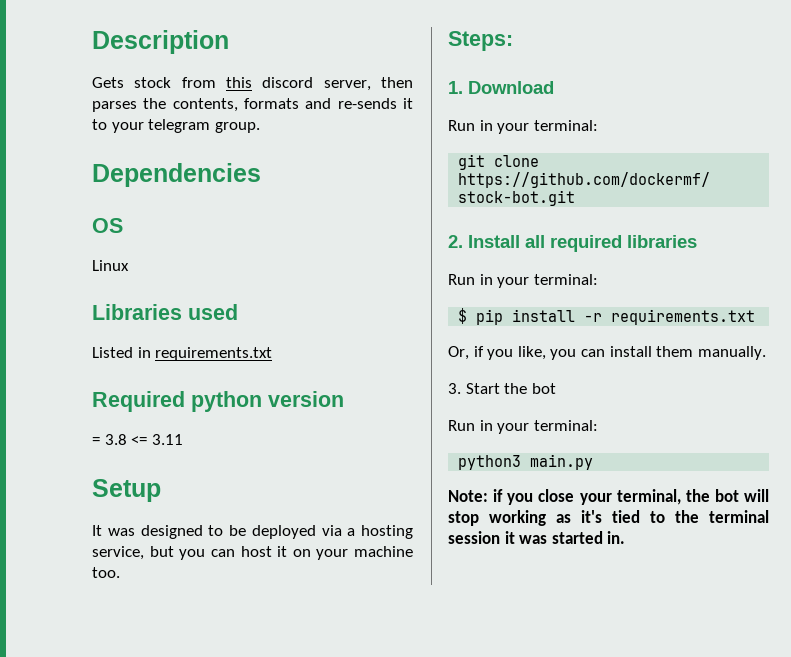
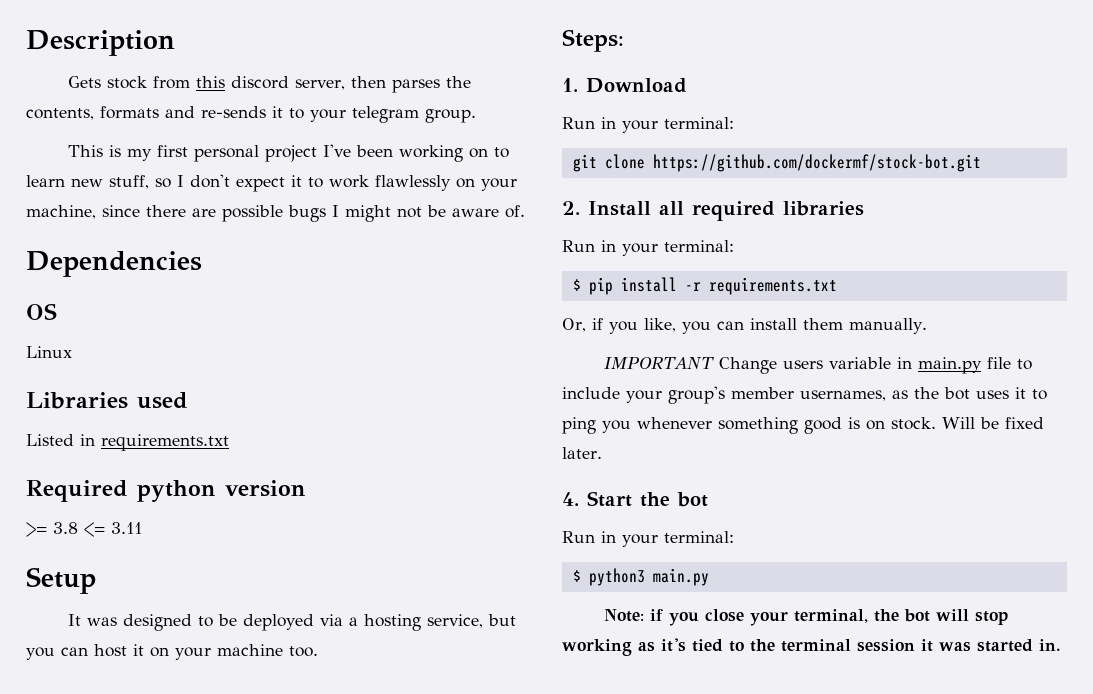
(260, 127) none -> [68,144,510,162] [26,174,517,192] [26,205,525,222] // This is my first personal project I've been working on to learn new stuff, so I don't expect it to work flawlessly on your machine, since there are possible bugs I might not be aware of.
[92,437,100,445] = -> [26,522,47,537] >=
[448,383,461,394] 3. -> [604,357,1033,374] [562,386,1047,404] [562,417,1044,434] [562,447,602,459] [562,492,579,506] IMPORTANT Change users variable in main.py file to include your group's member usernames, as the bot uses it to ping you whenever something good is on stock. Will be fixed later. // 4.
(598, 425) none -> [572,570,581,582] $

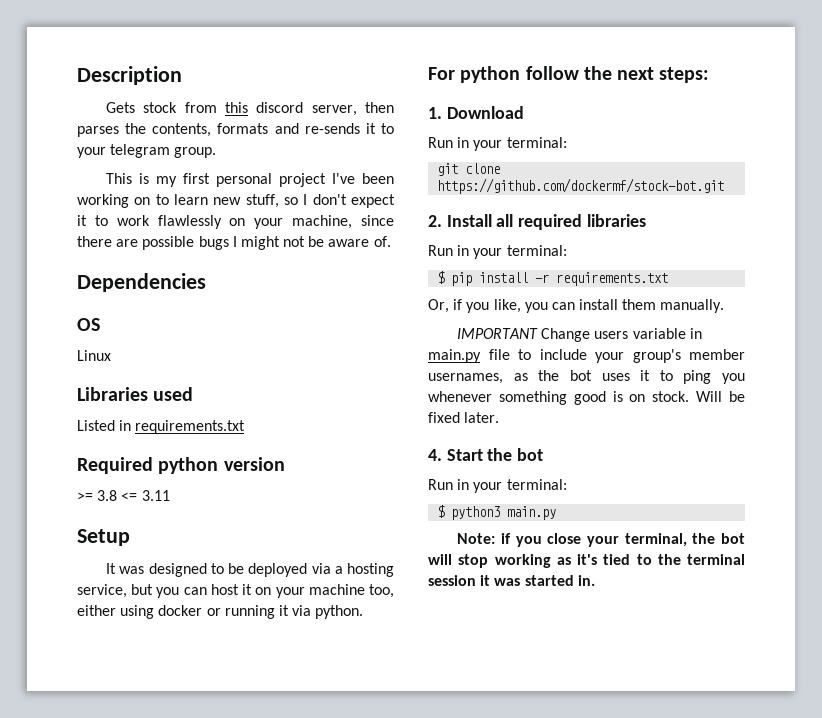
[289,646,318,657] [562,29,624,52] too. // Steps: -> [369,584,395,598] [77,605,364,619] [428,66,710,83] too, either using docker or running it via python. // For python follow the next steps:

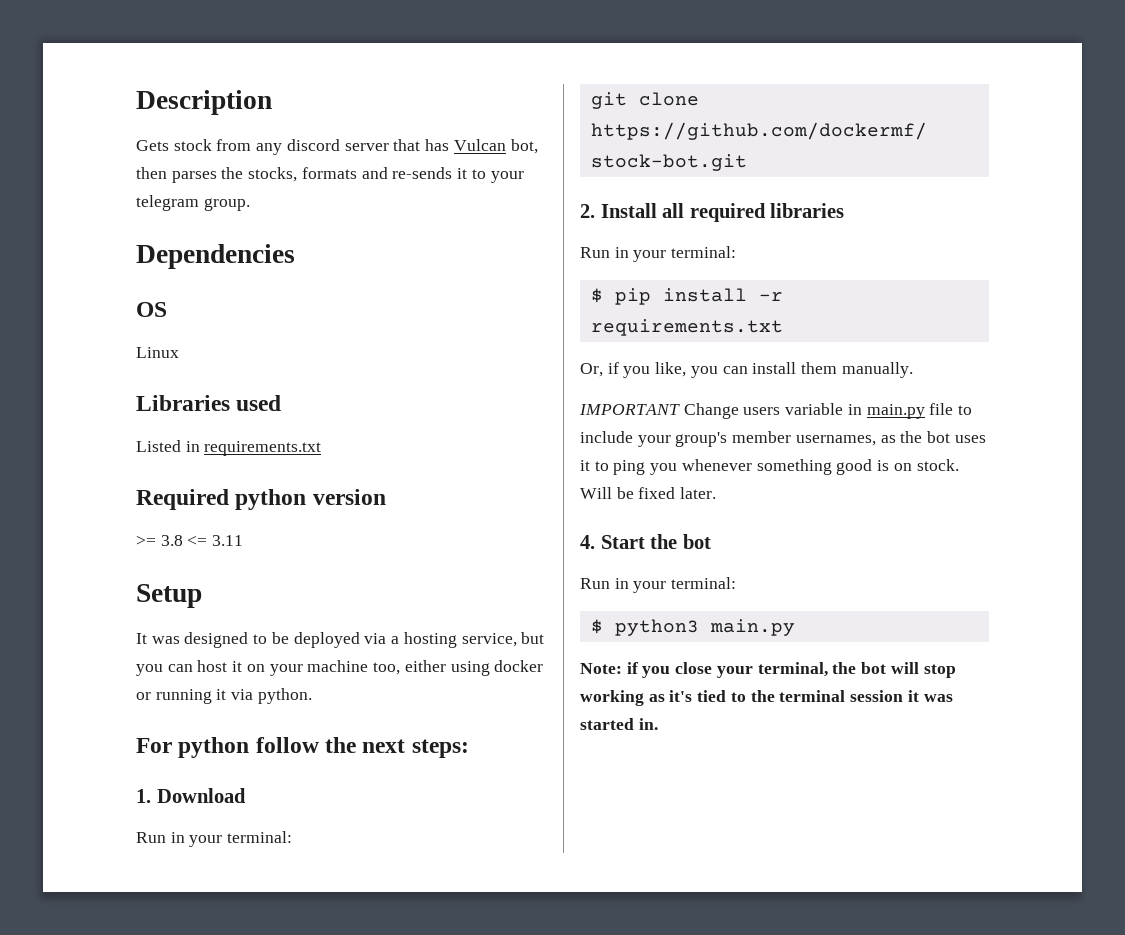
[225,102,357,116] this discord server, -> [256,139,538,155] any discord server that has Vulcan bot,
[152,123,212,137] contents, -> [248,167,298,182] stocks,
[106,173,394,187] [77,194,396,208] [77,215,394,229] [77,236,391,250] // This is my first personal project I've been working on to learn new stuff, so I don't expect it to work flawlessly on your machine, since there are possible bugs I might not be aware of. -> (250, 204) none

